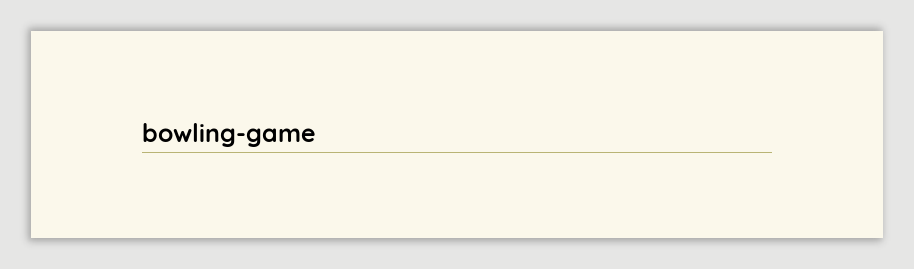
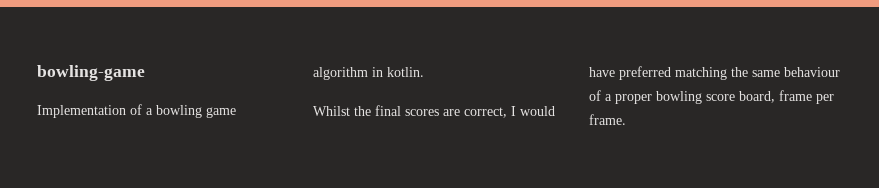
(316, 135) none -> [37,104,236,118] [313,67,424,80] [313,105,555,118] [589,66,840,80] [589,90,834,104] [589,114,626,125] // Implementation of a bowling game algorithm in kotlin. // Whilst the final scores are correct, I would have preferred matching the same behaviour of a proper bowling score board, frame per frame.

